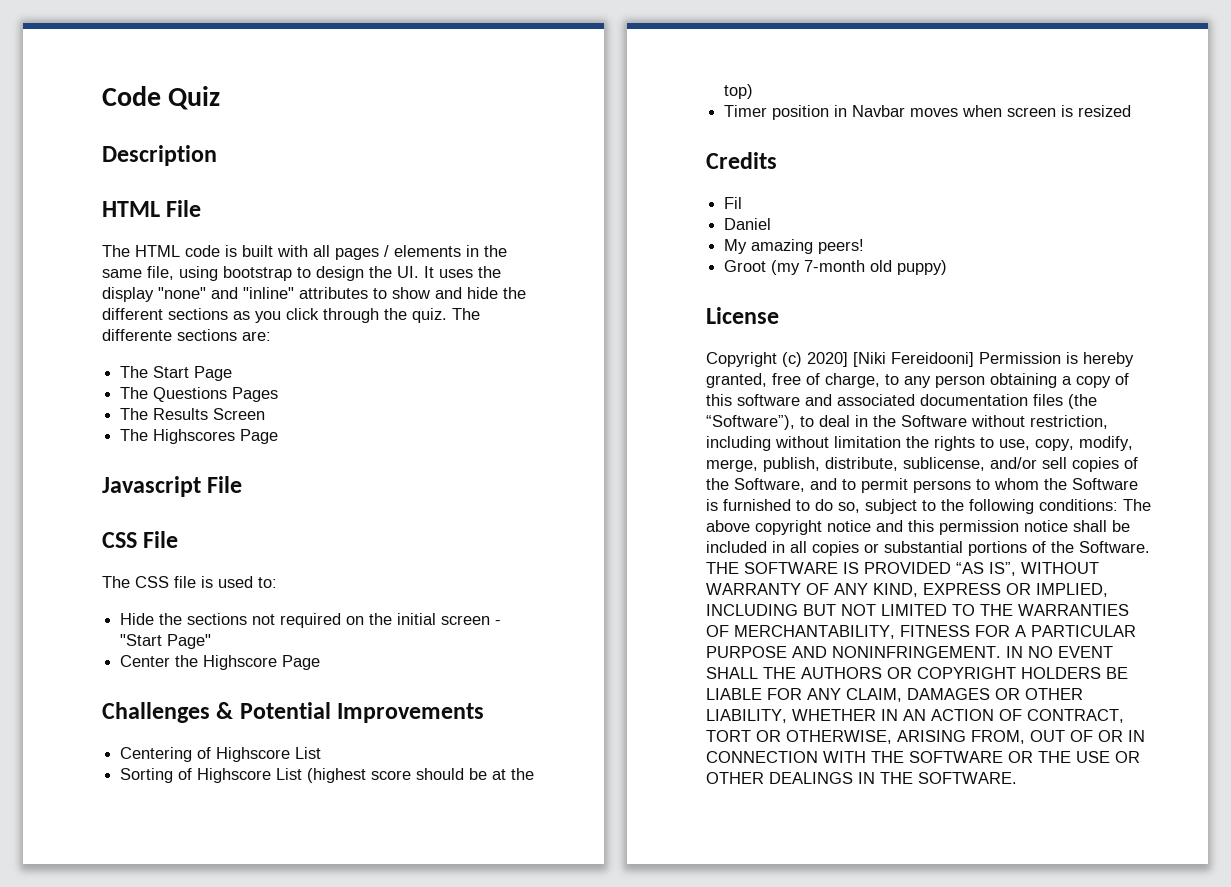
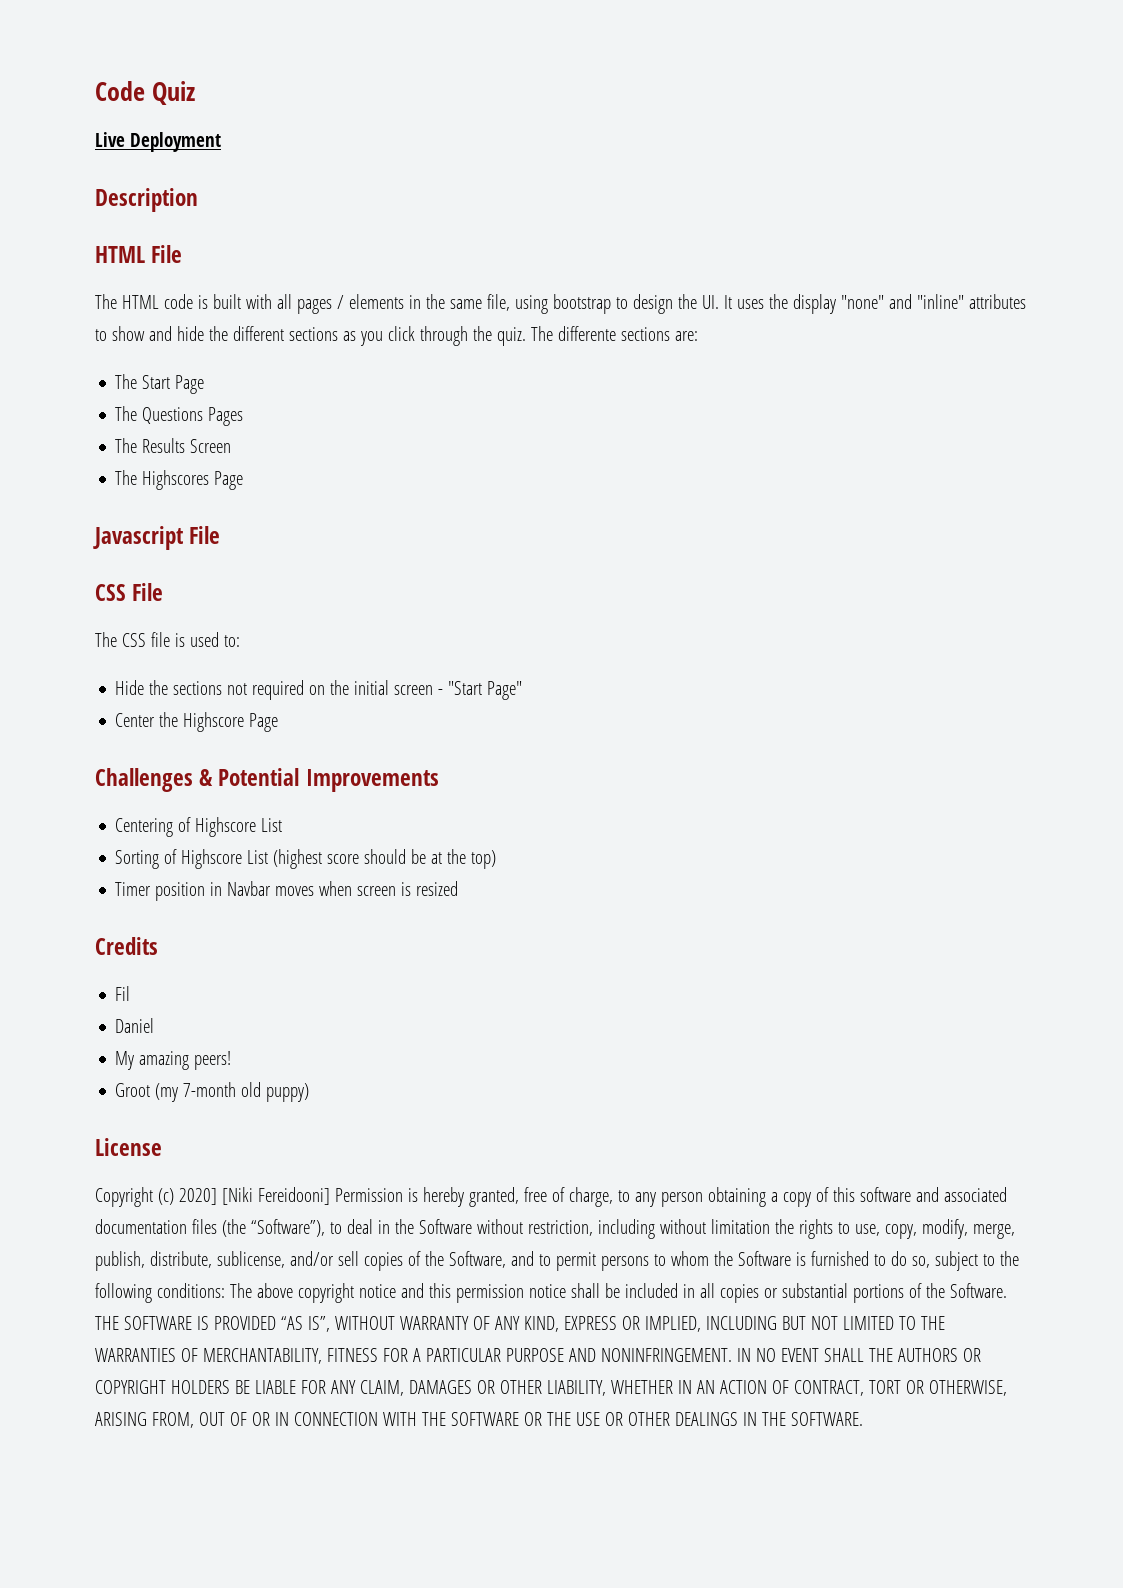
(221, 98) none -> [95,132,221,152] // Live Deployment

